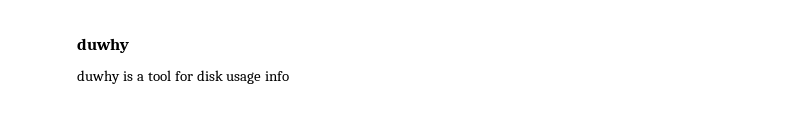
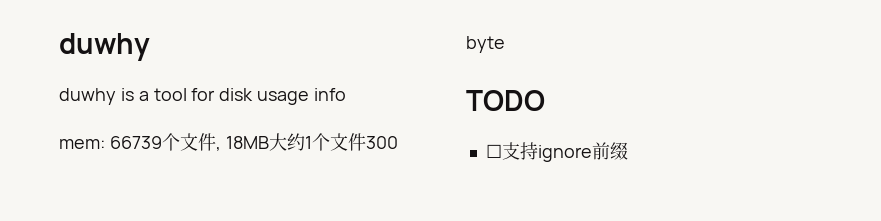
(290, 76) none -> [59,133,398,151] [466,36,505,53] [466,90,545,111] [485,142,628,162] // mem: 66739个文件, 18MB大约1个文件300 byte // TODO // ☐支持ignore前缀

